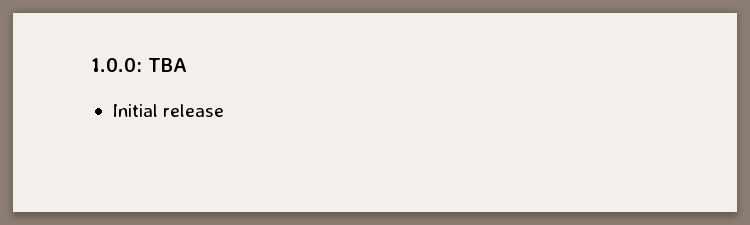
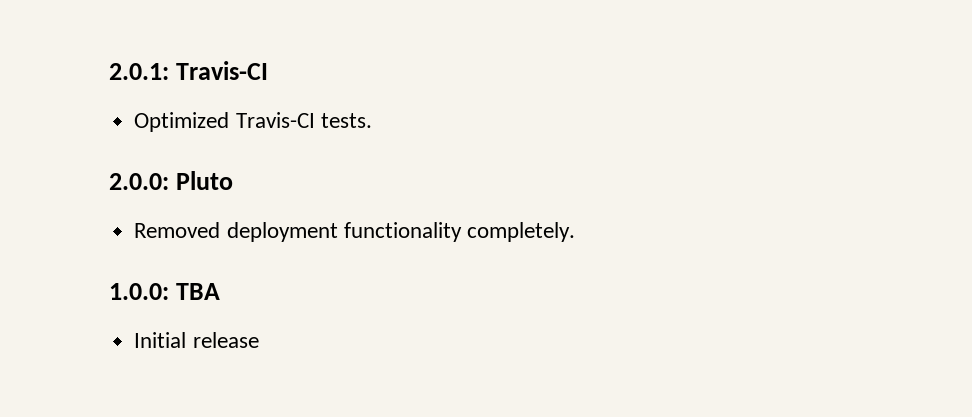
(91, 65) none -> [109,61,269,80] [134,112,372,132] [109,171,234,190] [134,222,575,242] 2.0.1: Travis-CI // Optimized Travis-CI tests. // 2.0.0: Pluto // Removed deployment functionality completely. //

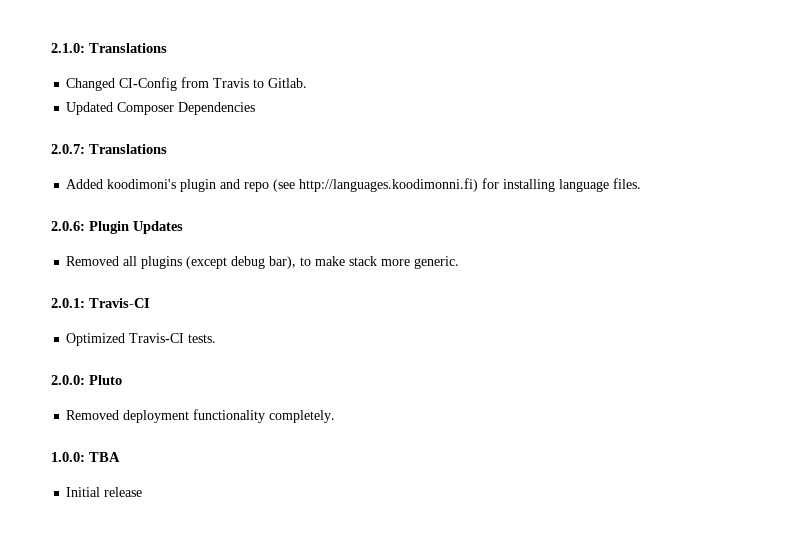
(109, 71) none -> [51,43,167,53] [66,77,308,91] [66,102,256,115] [51,144,167,154] [66,178,642,192] [51,221,183,234] [66,256,460,269] 2.1.0: Translations // Changed CI-Config from Travis to Gitlab. // Updated Composer Dependencies // 2.0.7: Translations // Added koodimoni's plugin and repo (see http://languages.koodimonni.fi) for installing language files. // 2.0.6: Plugin Updates // Removed all plugins (except debug bar), to make stack more generic. //

